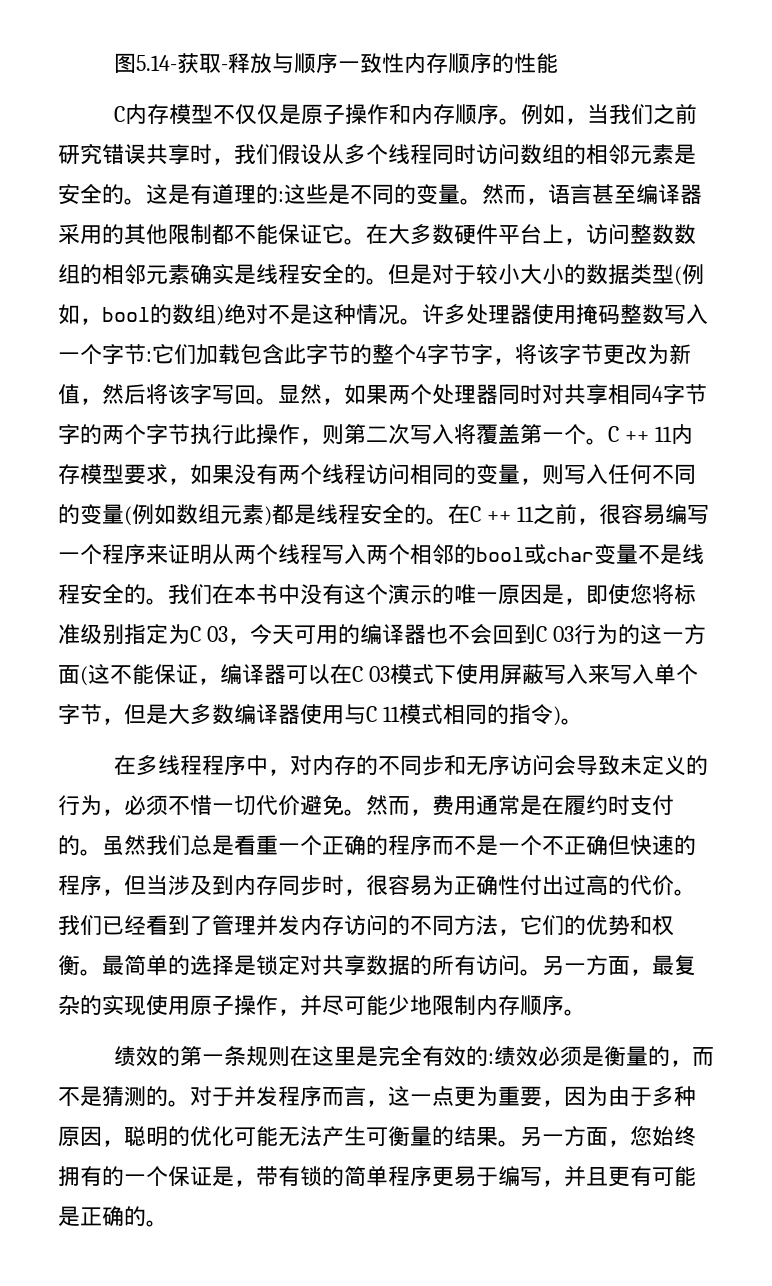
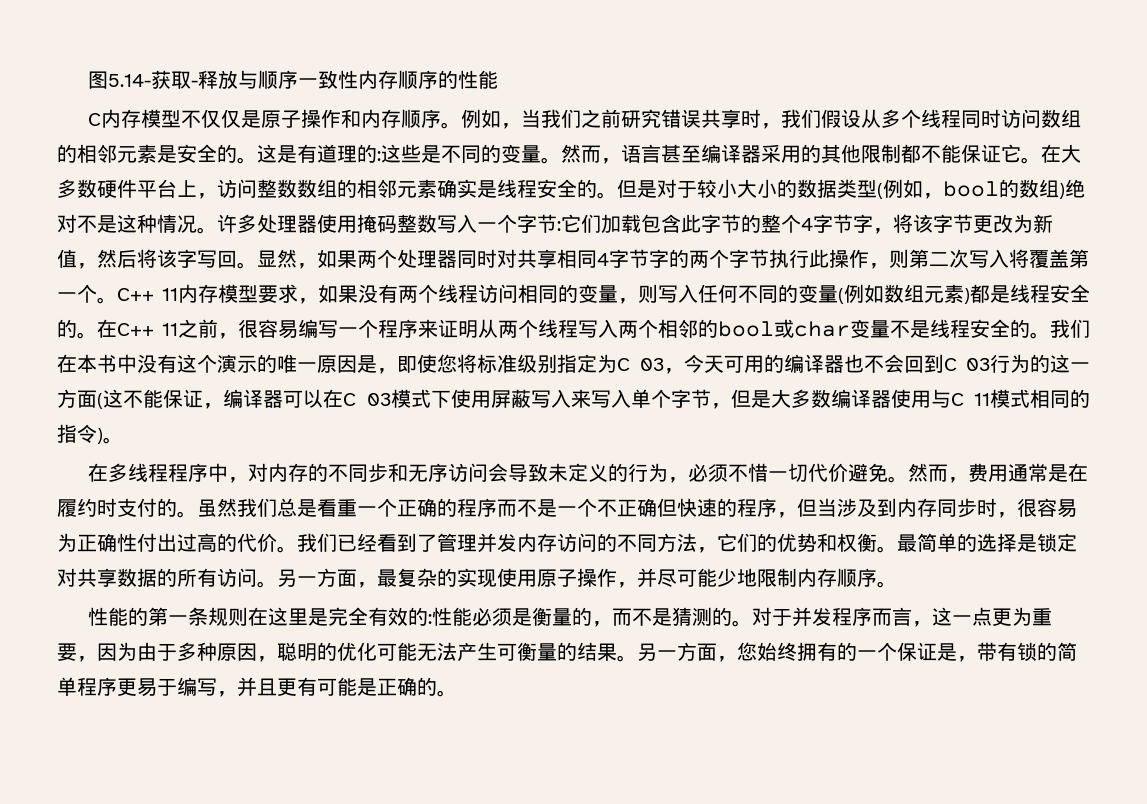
[608,426,649,442] C ++ -> [117,288,154,301] C++
[470,506,511,522] C ++ -> [117,323,154,336] C++
[113,1046,158,1067] 绩效 -> [88,607,129,626] 性能
[493,1046,538,1067] 绩效 -> [432,607,473,626] 性能

